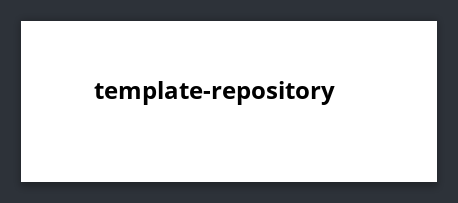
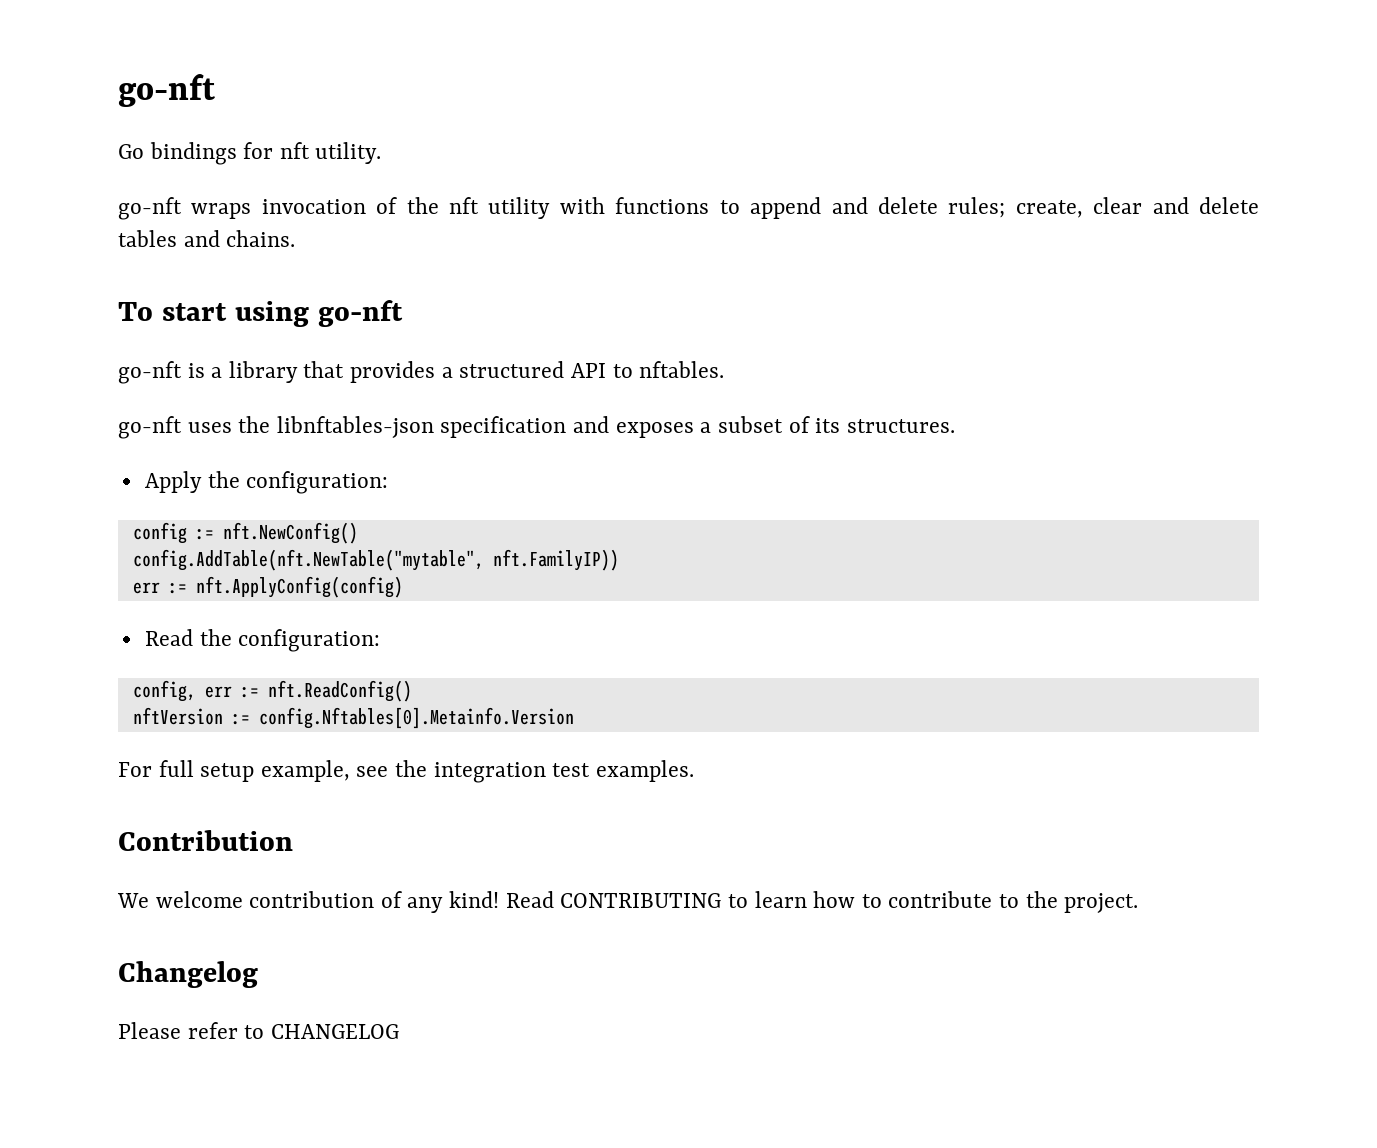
[94,81,335,105] template-repository -> [118,74,215,107] [118,142,382,165] [118,197,1259,220] [118,230,296,247] [118,300,403,327] [118,361,725,384] [118,416,955,439] [144,471,389,494] [132,522,358,544] [132,549,619,571] [132,576,403,598] [144,629,381,652] [132,680,412,702] [132,707,574,729] [118,760,694,783] [118,830,293,851] [117,891,1139,913] [118,961,258,988] [118,1022,399,1039] go-nft // Go bindings for nft utility. // go-nft wraps invocation of the nft utility with functions to append and delete rules; create, clear and delete tables and chains. // To start using go-nft // go-nft is a library that provides a structured API to nftables. // go-nft uses the libnftables-json specification and exposes a subset of its structures. // Apply the configuration: // config := nft.NewConfig() // config.AddTable(nft.NewTable("mytable", nft.FamilyIP)) // err := nft.ApplyConfig(config) // Read the configuration: // config, err := nft.ReadConfig() // nftVersion := config.Nftables[0].Metainfo.Version // For full setup example, see the integration test examples. // Contribution // We welcome contribution of any kind! Read CONTRIBUTING to learn how to contribute to the project. // Changelog // Please refer to CHANGELOG

